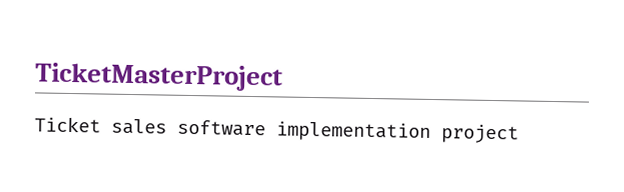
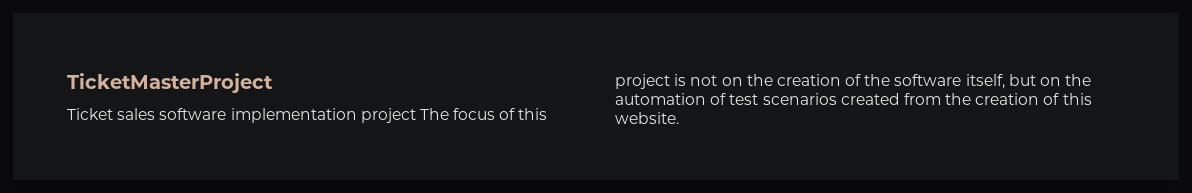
(519, 134) none -> [419,108,548,120] [615,74,1092,89] [615,93,1092,105] [615,112,679,124] The focus of this project is not on the creation of the software itself, but on the automation of test scenarios created from the creation of this website.

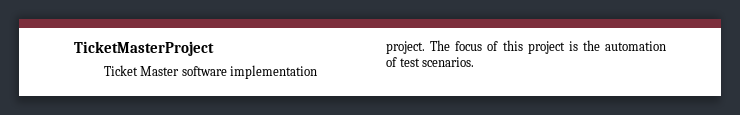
[117,108,156,120] sales -> [140,66,180,76] Master
[360,108,416,123] project -> [386,41,425,54] project.
[690,74,1092,89] [615,93,1092,105] [615,112,679,124] not on the creation of the software itself, but on the automation of test scenarios created from the creation of this website. -> [582,40,666,51] [386,57,475,67] the automation of test scenarios.

